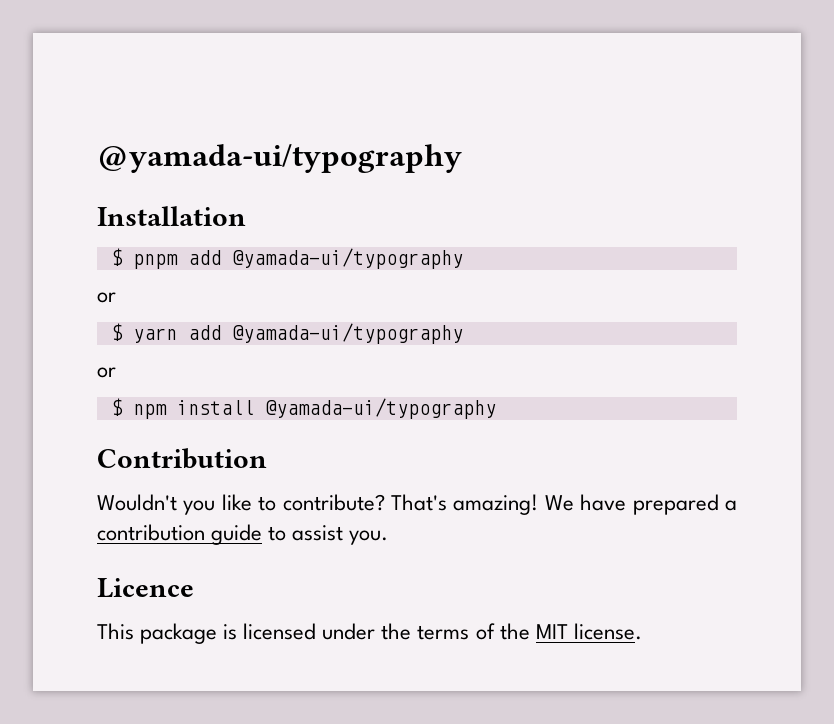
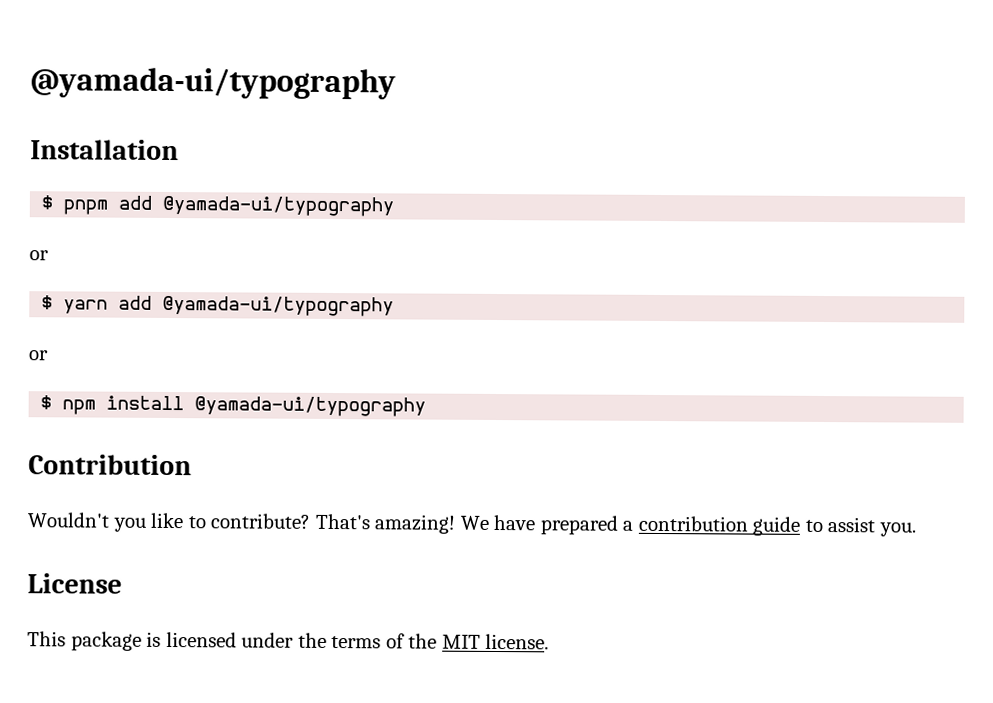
[97,578,194,598] Licence -> [27,573,122,594] License

